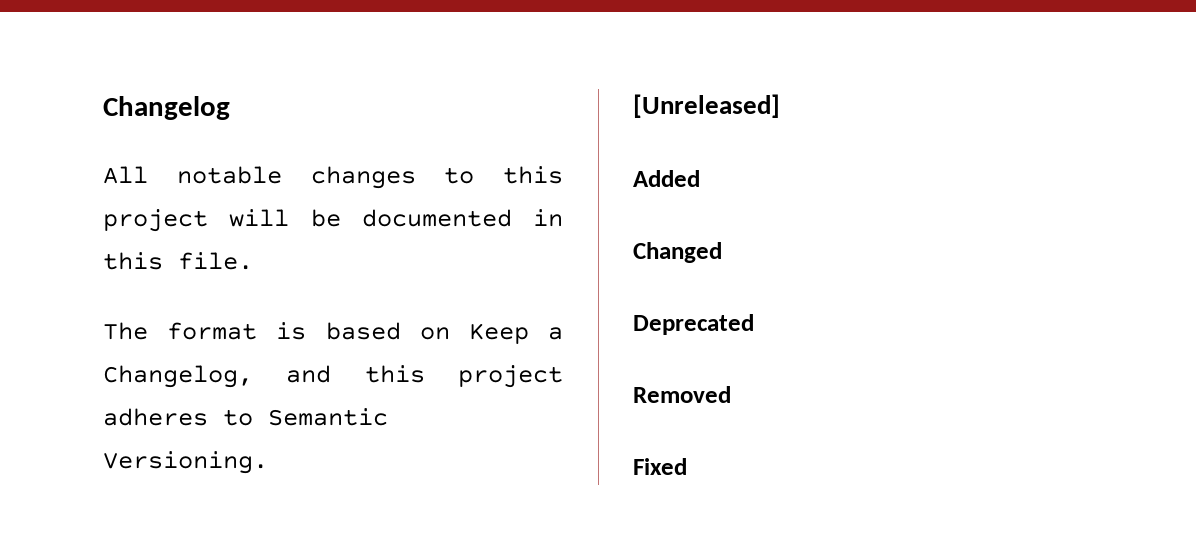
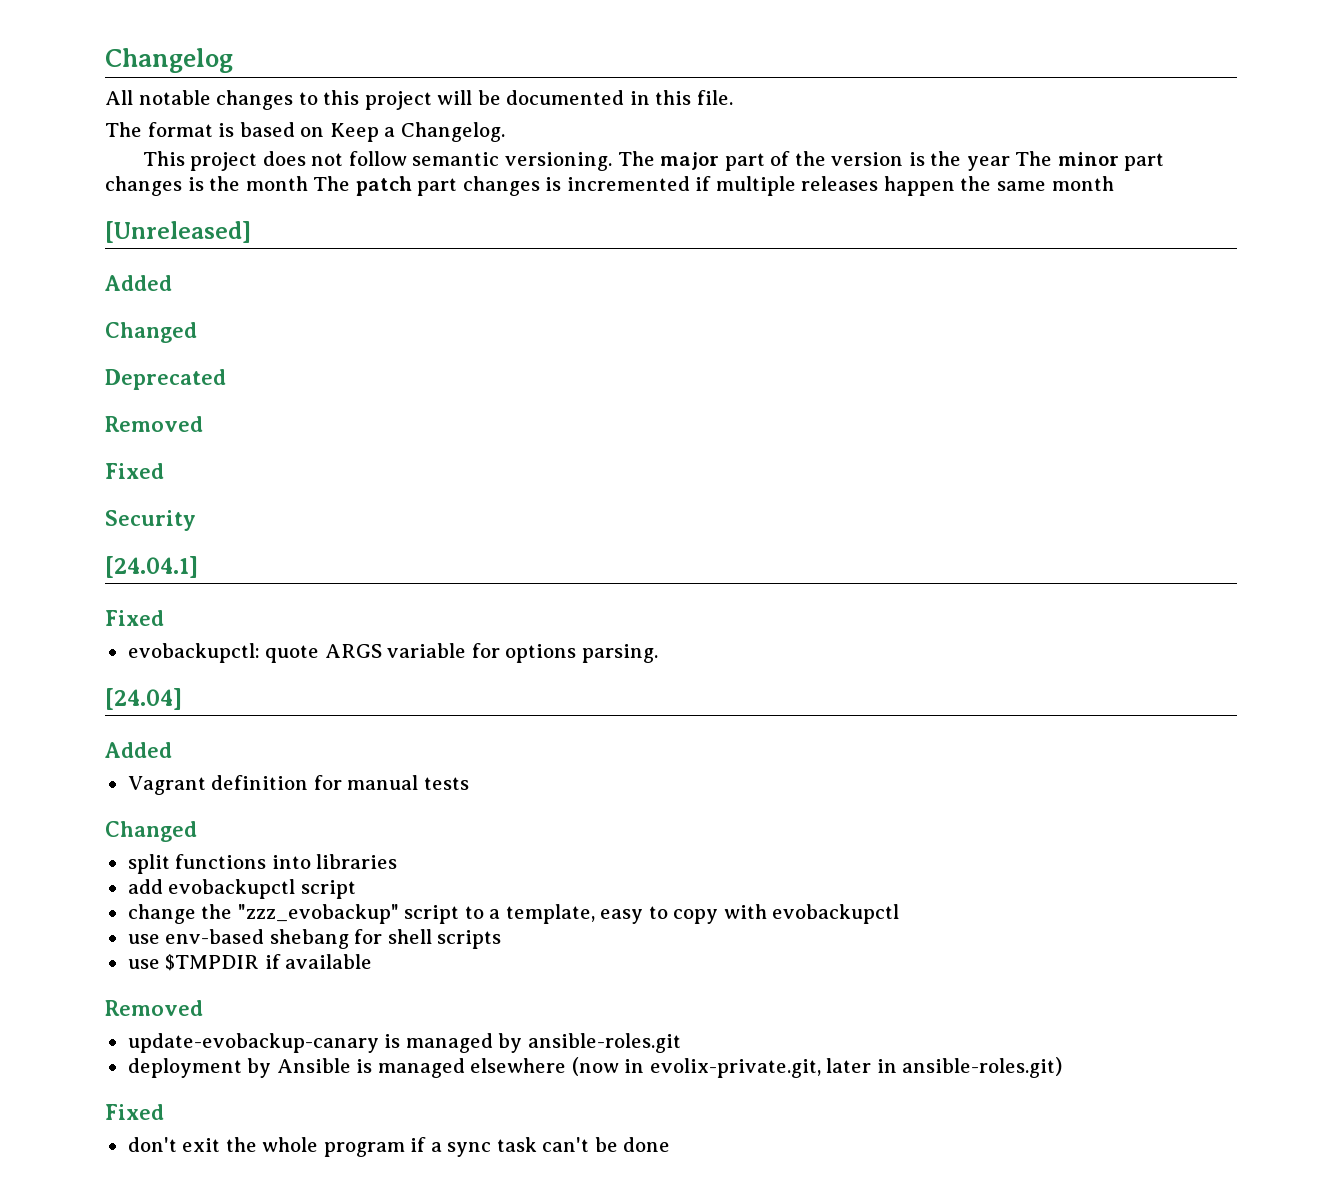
[103,365,563,388] [103,408,388,426] [103,451,268,474] Changelog, and this project adheres to Semantic Versioning. -> [400,122,505,142] [142,151,1165,171] [105,176,1114,196] Changelog. // This project does not follow semantic versioning. The major part of the version is the year The minor part changes is the month The patch part changes is incremented if multiple releases happen the same month
(687, 466) none -> [105,510,196,531] [105,556,198,578] [105,610,164,626] [127,643,658,663] [105,688,182,710] [105,742,172,758] [127,775,469,795] [105,821,197,842] [127,854,398,874] [127,879,356,899] [127,904,900,924] [127,929,502,949] [127,954,373,971] [105,1000,203,1016] [127,1033,681,1053] [127,1057,1063,1078] [105,1104,164,1120] [127,1137,671,1157] // Security // [24.04.1] // Fixed // evobackupctl: quote ARGS variable for options parsing. // [24.04] // Added // Vagrant definition for manual tests // Changed // split functions into libraries // add evobackupctl script // change the "zzz_evobackup" script to a template, easy to copy with evobackupctl // use env-based shebang for shell scripts // use $TMPDIR if available // Removed // update-evobackup-canary is managed by ansible-roles.git // deployment by Ansible is managed elsewhere (now in evolix-private.git, later in ansible-roles.git) // Fixed // don't exit the whole program if a sync task can't be done

